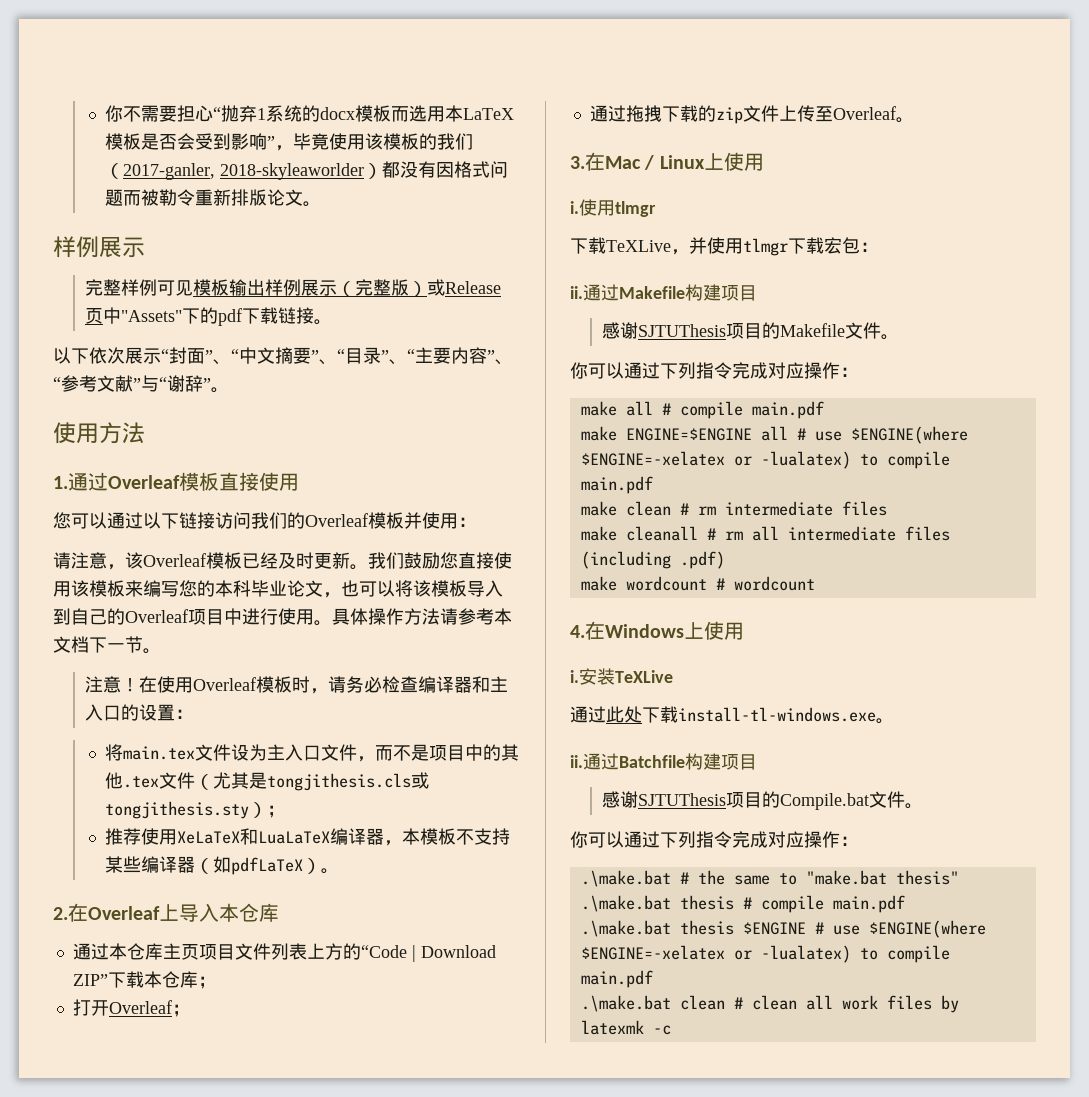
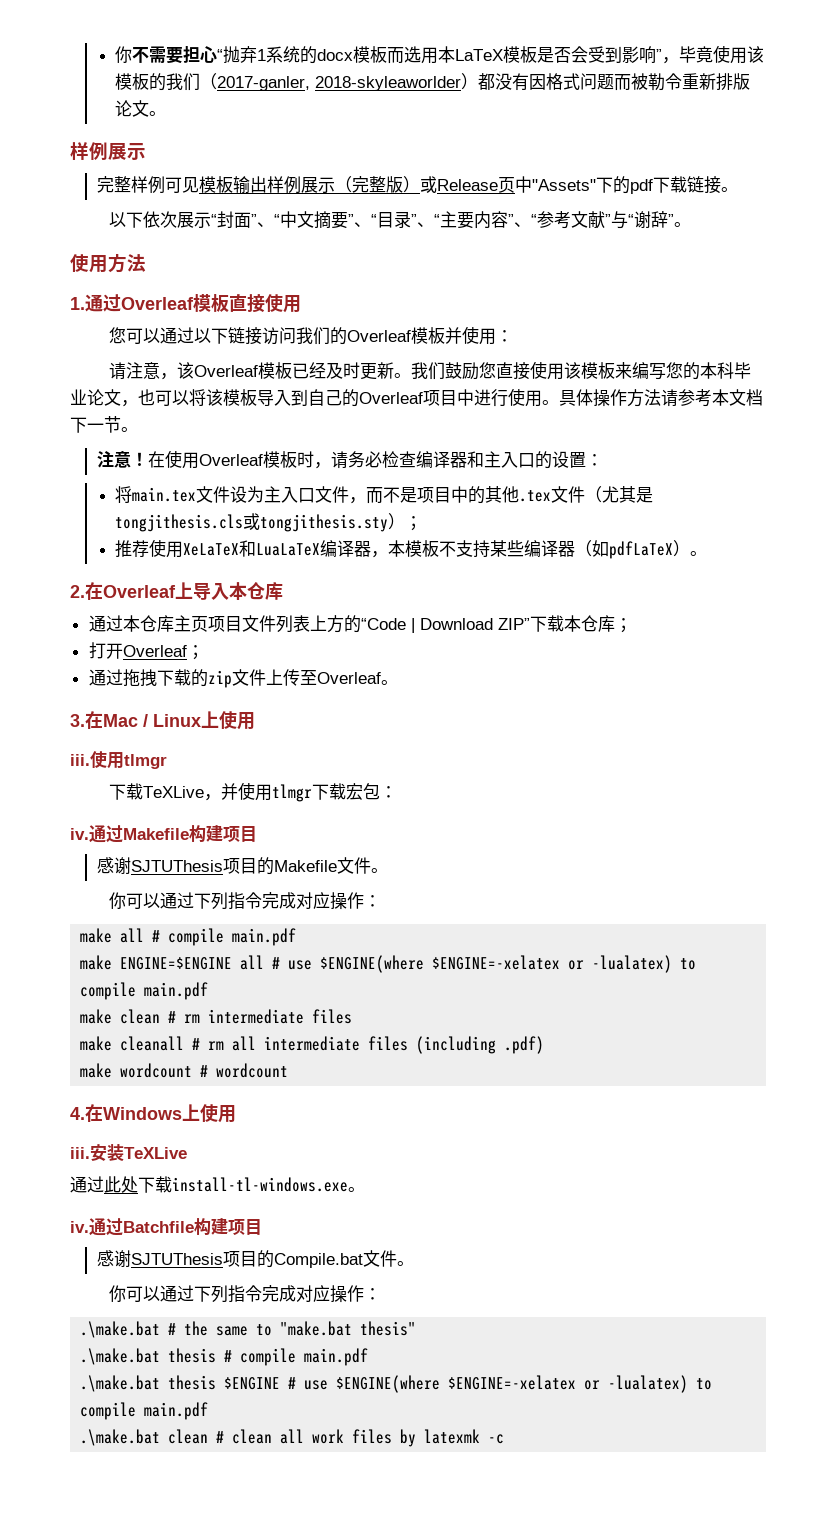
[570,201,579,214] i. -> [70,754,90,766] iii.
[570,286,583,299] ii. -> [70,828,89,840] iv.
[570,670,579,683] i. -> [70,1147,90,1159] iii.
[570,755,583,768] ii. -> [70,1221,89,1233] iv.

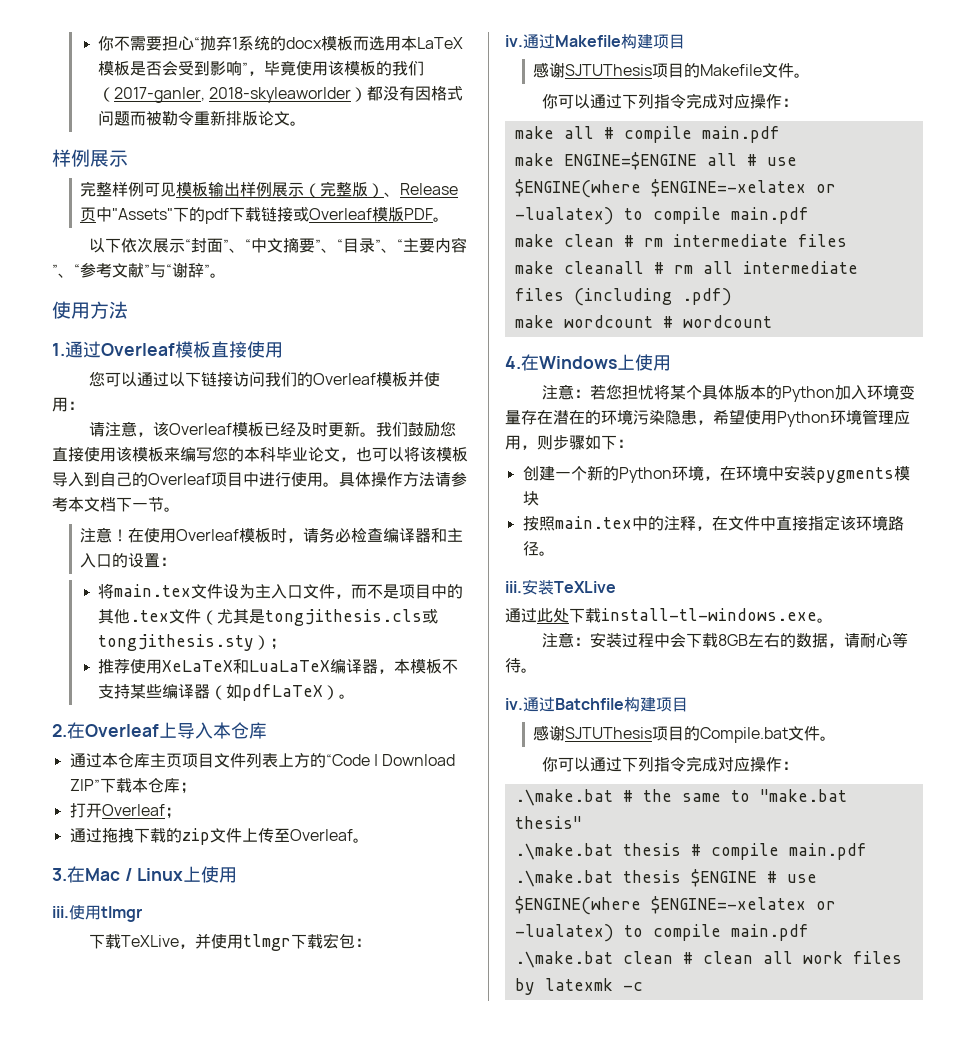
[419,176,437,193] 或 -> [384,192,401,197] 、
(721, 185) none -> [293,207,434,222] 或Overleaf模版PDF
(236, 1114) none -> [542,384,916,402] [505,409,910,427] [505,435,633,450] [522,465,910,483] [522,491,539,506] [522,515,904,531] [522,541,555,556] // 注意：若您担忧将某个具体版本的Python加入环境变量存在潜在的环境污染隐患，希望使用Python环境管理应用，则步骤如下： // 创建一个新的Python环境，在环境中安装pygments模块 // 按照main.tex中的注释，在文件中直接指定该环境路径。
(365, 1189) none -> [542,632,909,648] [505,658,537,673] // 注意：安装过程中会下载8GB左右的数据，请耐心等待。

